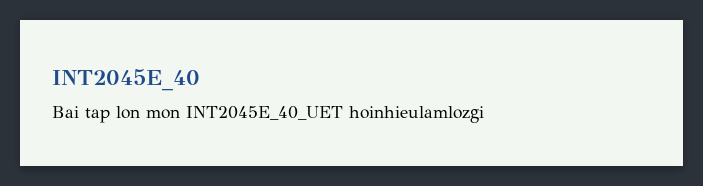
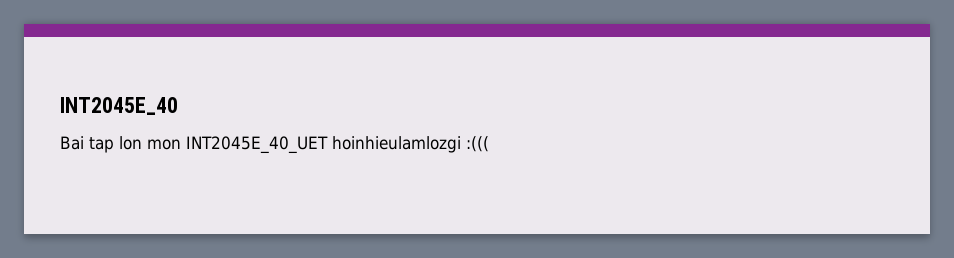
(484, 114) none -> [466,136,489,152] :(((

